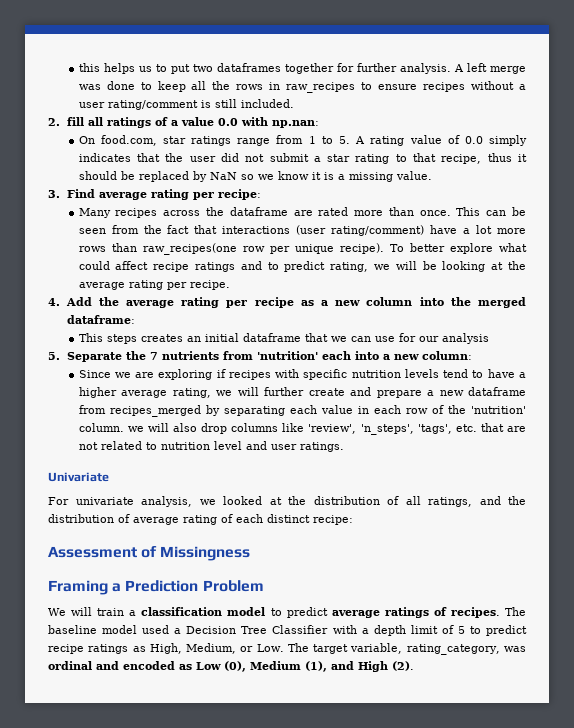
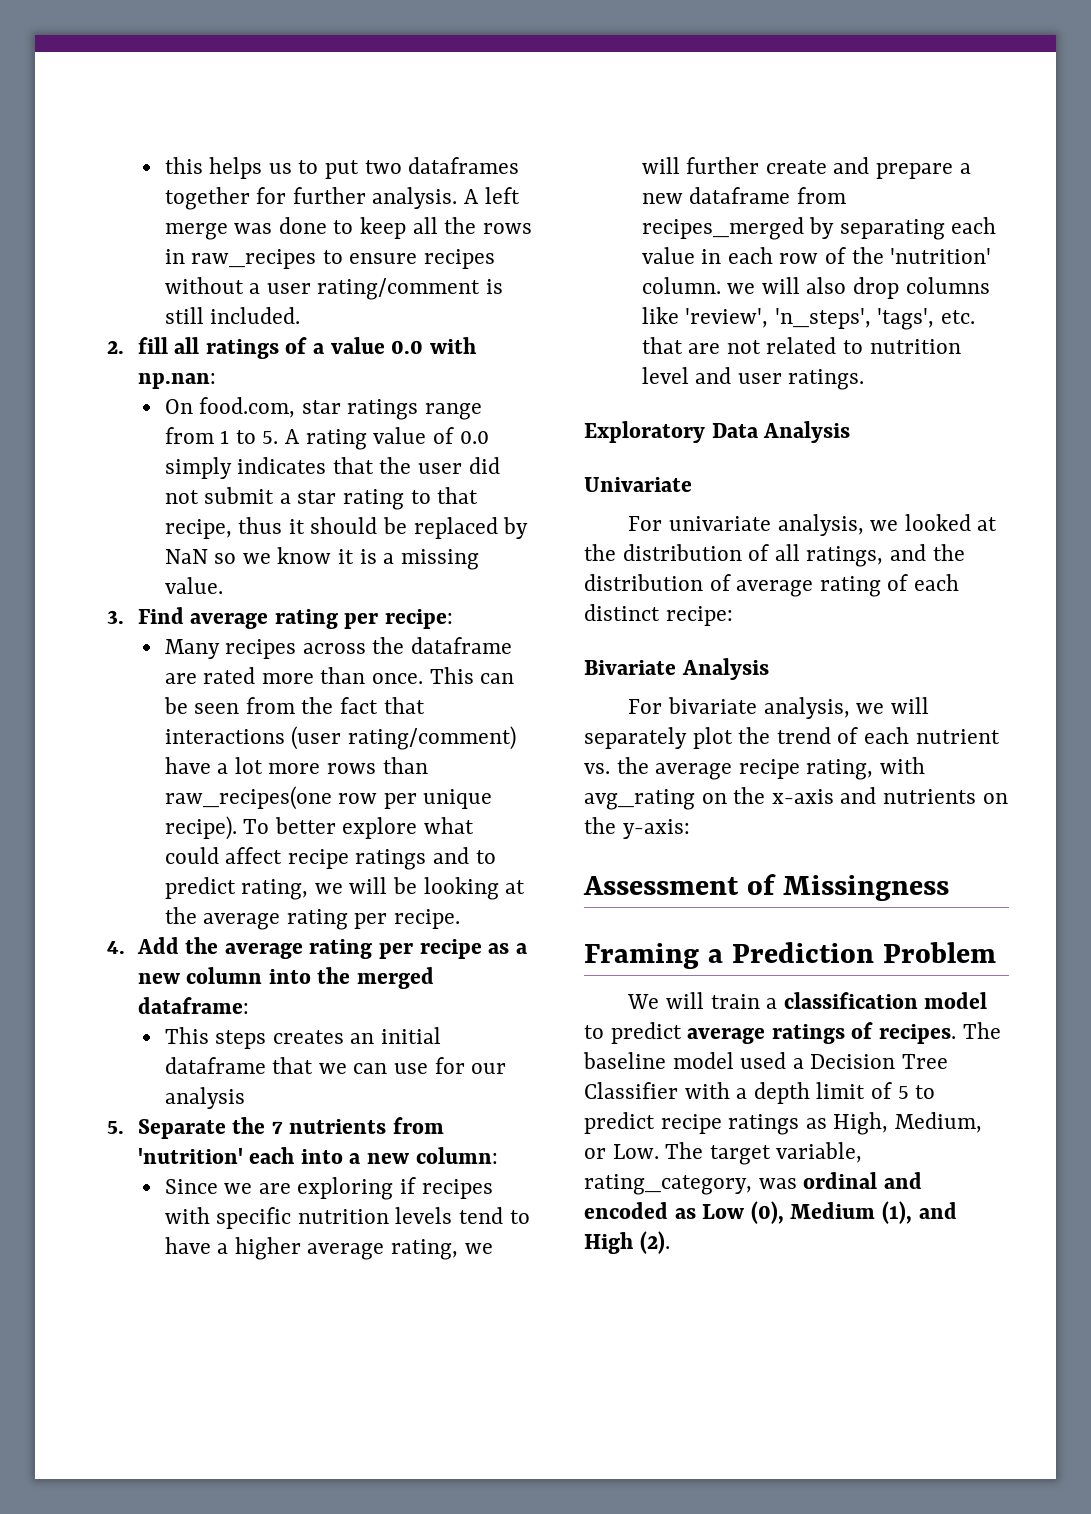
(344, 447) none -> [584,421,851,443] // Exploratory Data Analysis
(353, 520) none -> [584,658,769,680] [628,697,929,719] [584,727,1000,749] [584,757,926,780] [584,787,1008,810] [584,817,690,839] // Bivariate Analysis // For bivariate analysis, we will separately plot the trend of each nutrient vs. the average recipe rating, with avg_rating on the x-axis and nutrients on the y-axis:

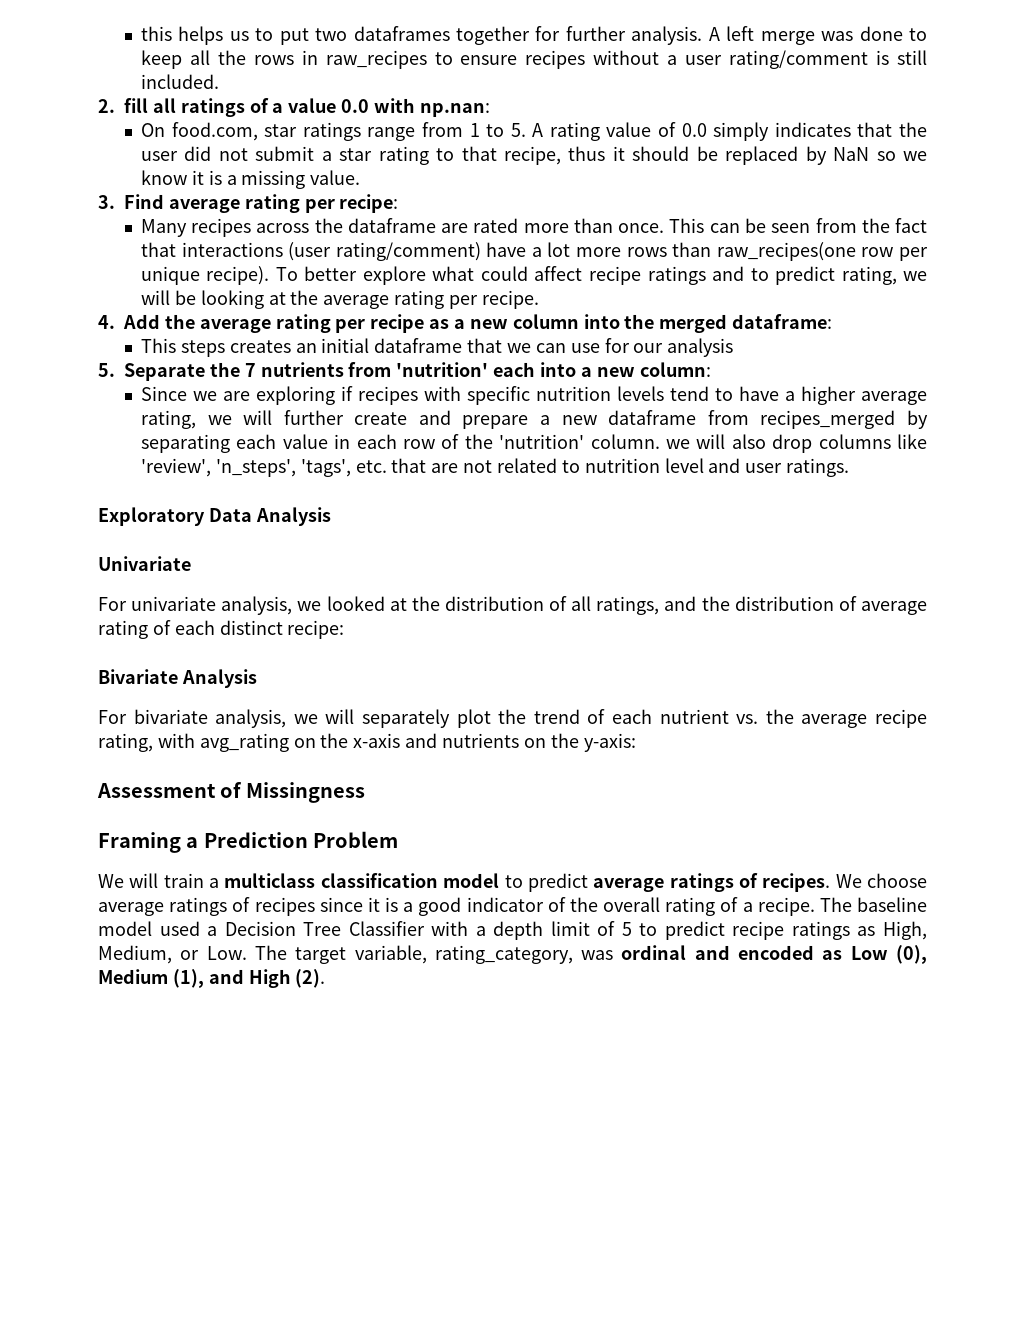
(778, 1003) none -> [224,873,316,888] multiclass
(957, 1034) none -> [835,873,928,888] [98,897,815,916] We choose average ratings of recipes since it is a good indicator of the overall rating of a recipe.

